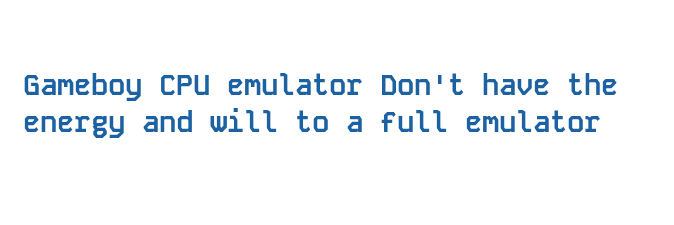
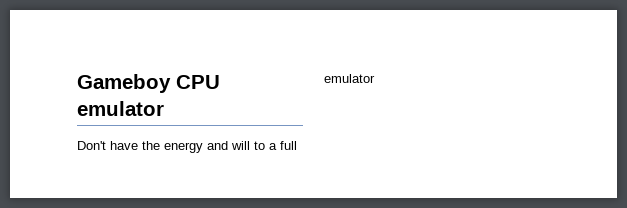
(363, 84) none -> (164, 108) //

